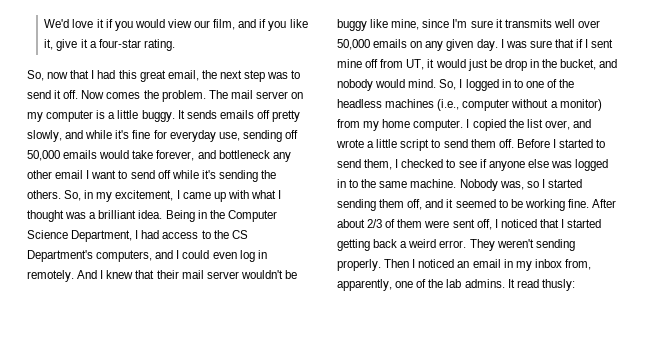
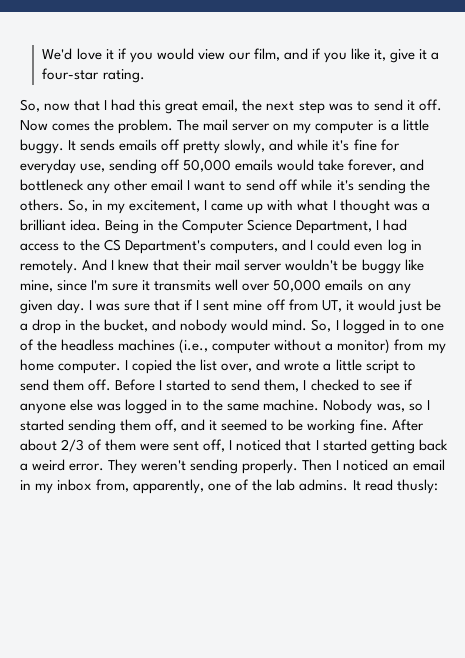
(502, 63) none -> [20,323,28,331] a

